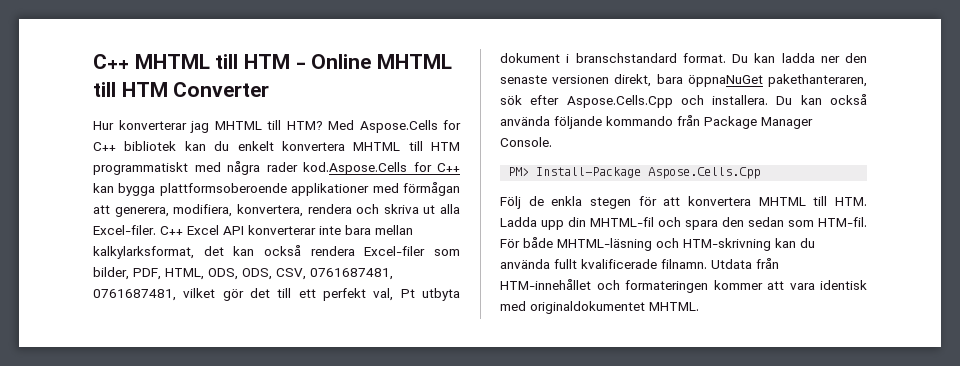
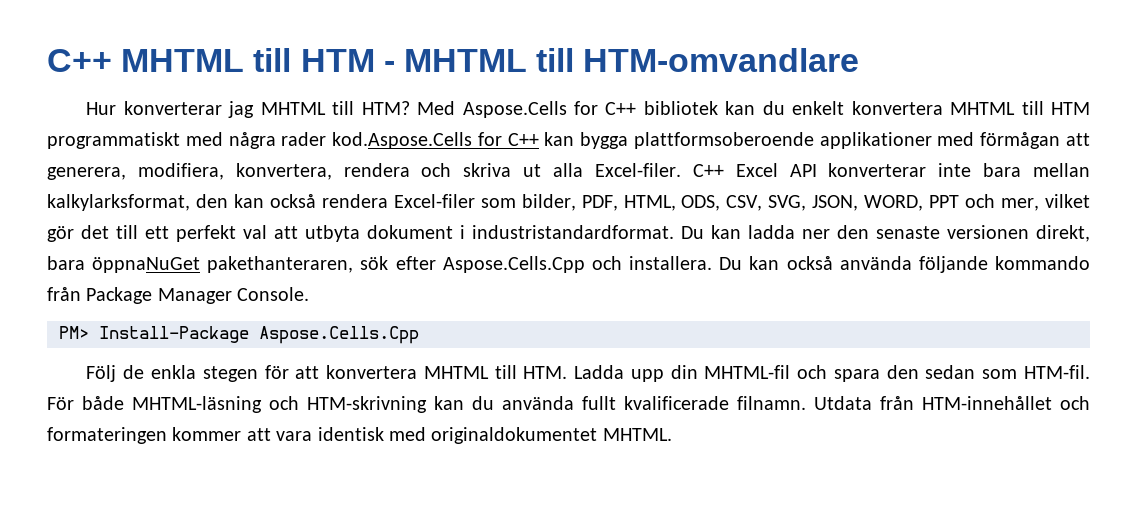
[311,54,453,69] [93,82,270,97] Online MHTML till HTM Converter -> [403,48,860,72] MHTML till HTM-omvandlare
[203,246,224,256] det -> [195,194,228,208] den
[242,268,393,280] [93,289,176,301] ODS, CSV, 0761687481, 0761687481, -> [726,194,1040,211] CSV, SVG, JSON, WORD, PPT och mer,
[373,288,415,301] val, Pt -> [243,225,298,239] val att
[575,53,726,63] branschstandard format. -> [472,225,674,239] industristandardformat.

